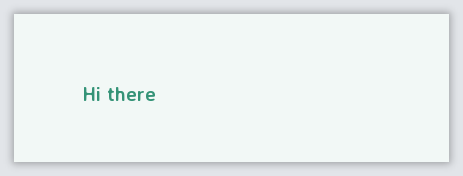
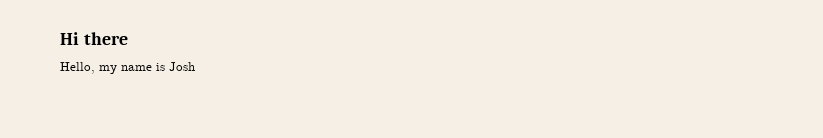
(156, 94) none -> [60,62,195,74] // Hello, my name is Josh

